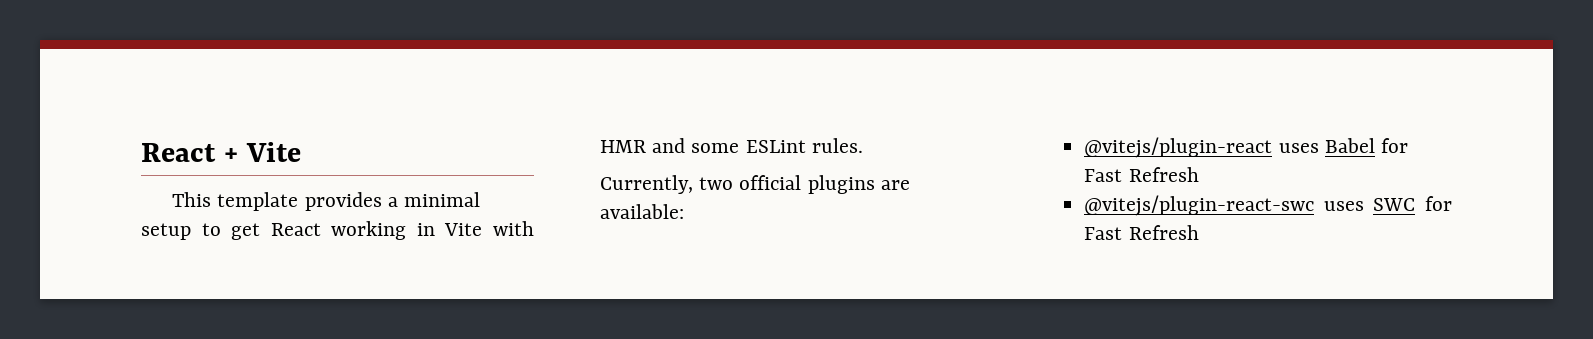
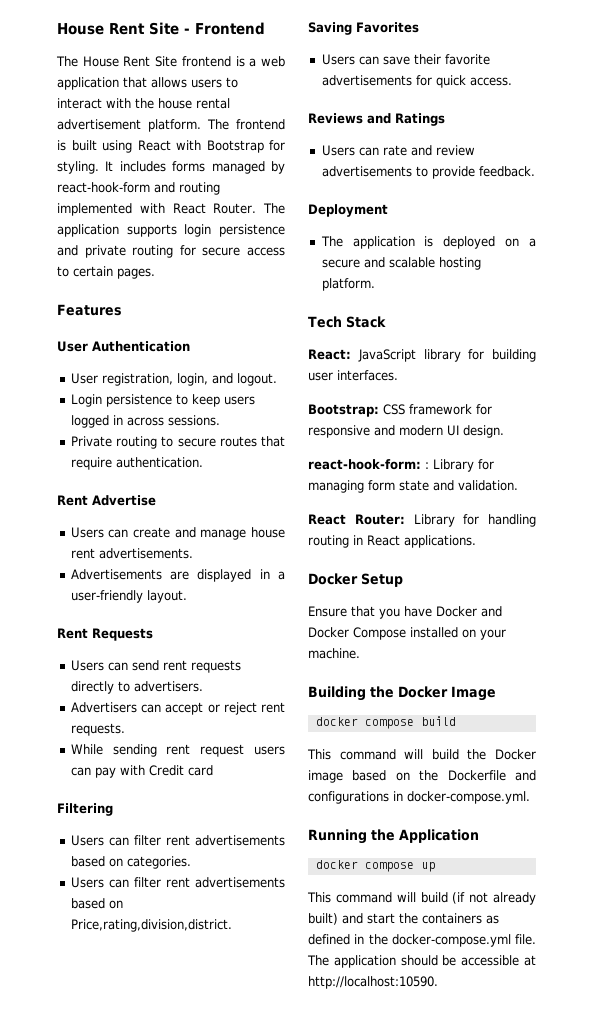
[141,142,301,162] [172,192,480,211] [141,221,534,240] [600,138,863,153] [600,175,910,194] [600,204,684,219] [1084,137,1408,158] [1084,167,1199,182] [1084,195,1452,216] [1084,225,1199,240] React + Vite // This template provides a minimal setup to get React working in Vite with HMR and some ESLint rules. // Currently, two official plugins are available: // @vitejs/plugin-react uses Babel for Fast Refresh // @vitejs/plugin-react-swc uses SWC for Fast Refresh -> [57,22,265,35] [56,56,285,67] [57,77,238,90] [57,98,230,109] [57,119,285,132] [57,140,285,153] [57,161,285,174] [57,182,220,195] [57,203,285,216] [57,224,285,237] [57,245,285,258] [57,266,155,279] [57,304,122,316] [57,341,190,352] [70,373,277,386] [70,394,255,407] [70,415,220,428] [70,436,285,449] [70,457,203,470] [57,495,156,506] [70,527,285,540] [70,548,193,559] [70,569,285,582] [70,590,187,603] [57,628,153,641] [70,660,241,673] [70,681,203,694] [70,702,285,715] [70,723,125,736] [70,744,285,757] [70,765,213,778] [57,803,113,816] [70,835,285,846] [70,856,191,869] [70,877,285,888] [70,898,123,909] [70,919,232,932] [308,22,419,35] [321,54,490,65] [321,75,512,88] [308,113,445,126] [321,145,475,156] [321,166,535,179] [308,204,388,217] [320,236,536,249] [321,257,481,270] [321,278,375,291] [308,316,386,328] [308,349,536,362] [308,370,398,381] [308,404,492,417] [308,425,504,438] [308,459,494,472] [308,480,518,493] [308,514,536,527] [308,535,476,548] [308,573,403,587] [308,606,502,619] [308,627,506,640] [308,648,360,659] [308,686,496,701] [315,716,456,729] [307,749,536,760] [308,770,536,783] [308,791,530,804] [308,829,479,844] [315,860,435,872] [307,892,536,905] [308,913,499,925] [308,934,536,947] [307,955,536,968] [308,976,438,989] House Rent Site - Frontend // The House Rent Site frontend is a web application that allows users to interact with the house rental advertisement platform. The frontend is built using React with Bootstrap for styling. It includes forms managed by react-hook-form and routing implemented with React Router. The application supports login persistence and private routing for secure access to certain pages. // Features // User Authentication // User registration, login, and logout. // Login persistence to keep users logged in across sessions. // Private routing to secure routes that require authentication. // Rent Advertise // Users can create and manage house rent advertisements. // Advertisements are displayed in a user-friendly layout. // Rent Requests // Users can send rent requests directly to advertisers. // Advertisers can accept or reject rent requests. // While sending rent request users can pay with Credit card // Filtering // Users can filter rent advertisements based on categories. // Users can filter rent advertisements based on Price,rating,division,district. // Saving Favorites // Users can save their favorite advertisements for quick access. // Reviews and Ratings // Users can rate and review advertisements to provide feedback. // Deployment // The application is deployed on a secure and scalable hosting platform. // Tech Stack // React: JavaScript library for building user interfaces. // Bootstrap: CSS framework for responsive and modern UI design. // react-hook-form: : Library for managing form state and validation. // React Router: Library for handling routing in React applications. // Docker Setup // Ensure that you have Docker and Docker Compose installed on your machine. // Building the Docker Image // docker compose build // This command will build the Docker image based on the Dockerfile and configurations in docker-compose.yml. // Running the Application // docker compose up // This command will build (if not already built) and start the containers as defined in the docker-compose.yml file. The application should be accessible at http://localhost:10590.

